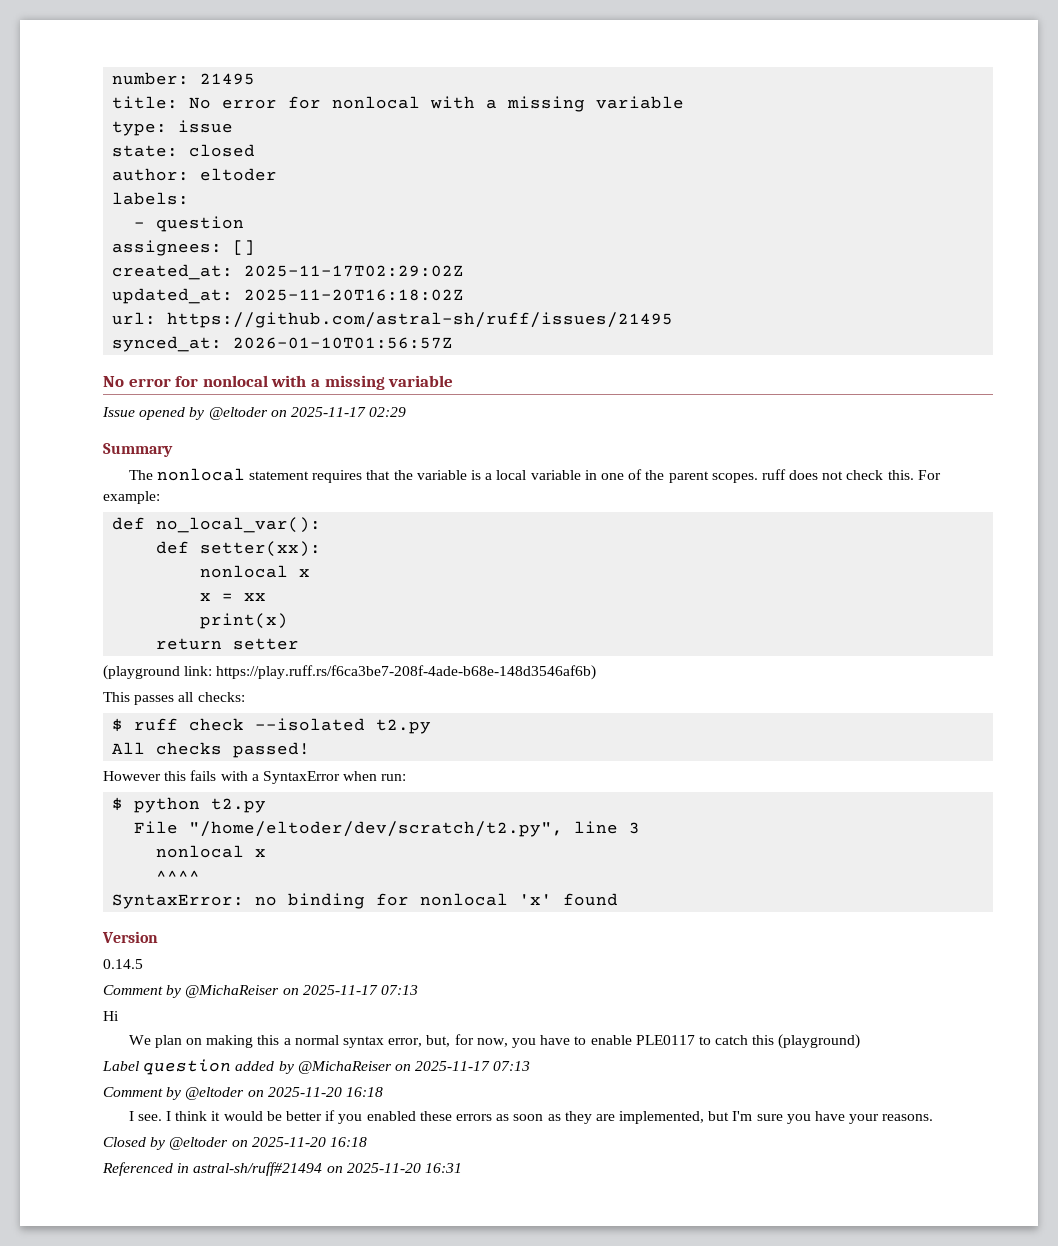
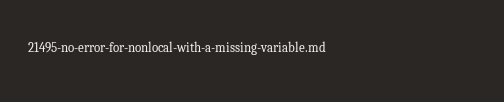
[112,72,256,85] [112,96,685,112] [112,120,234,136] [112,144,256,157] [112,168,278,181] [112,192,190,205] [134,216,245,232] [112,240,256,256] [112,264,465,280] [112,288,465,304] [112,312,674,328] [112,336,454,352] [103,375,454,390] [102,407,407,420] [103,443,173,457] [128,468,941,483] [103,491,160,504] [112,517,322,533] [156,541,322,557] [200,565,311,578] [200,593,267,601] [200,613,289,629] [156,638,300,650] [103,665,597,680] [103,692,245,705] [112,718,432,734] [112,742,311,758] [103,770,407,784] [112,797,267,813] [134,821,641,837] [156,845,267,858] [156,870,201,881] [112,893,619,909] [102,931,158,943] [103,959,143,969] [103,985,418,998] [103,1011,119,1021] [128,1034,861,1049] [102,1059,531,1075] [103,1087,383,1100] [128,1110,934,1124] [103,1137,367,1150] [102,1162,462,1176] number: 21495 // title: No error for nonlocal with a missing variable // type: issue // state: closed // author: eltoder // labels: // - question // assignees: [] // created_at: 2025-11-17T02:29:02Z // updated_at: 2025-11-20T16:18:02Z // url: https://github.com/astral-sh/ruff/issues/21495 // synced_at: 2026-01-10T01:56:57Z // No error for nonlocal with a missing variable // Issue opened by @eltoder on 2025-11-17 02:29 // Summary // The nonlocal statement requires that the variable is a local variable in one of the parent scopes. ruff does not check this. For example: // def no_local_var(): // def setter(xx): // nonlocal x // x = xx // print(x) // return setter // (playground link: https://play.ruff.rs/f6ca3be7-208f-4ade-b68e-148d3546af6b) // This passes all checks: // $ ruff check --isolated t2.py // All checks passed! // However this fails with a SyntaxError when run: // $ python t2.py // File "/home/eltoder/dev/scratch/t2.py", line 3 // nonlocal x // ^^^^ // SyntaxError: no binding for nonlocal 'x' found // Version // 0.14.5 // Comment by @MichaReiser on 2025-11-17 07:13 // Hi // We plan on making this a normal syntax error, but, for now, you have to enable PLE0117 to catch this (playground) // Label question added by @MichaReiser on 2025-11-17 07:13 // Comment by @eltoder on 2025-11-20 16:18 // I see. I think it would be better if you enabled these errors as soon as they are implemented, but I'm sure you have your reasons. // Closed by @eltoder on 2025-11-20 16:18 // Referenced in astral-sh/ruff#21494 on 2025-11-20 16:31 -> [28,41,326,55] 21495-no-error-for-nonlocal-with-a-missing-variable.md

